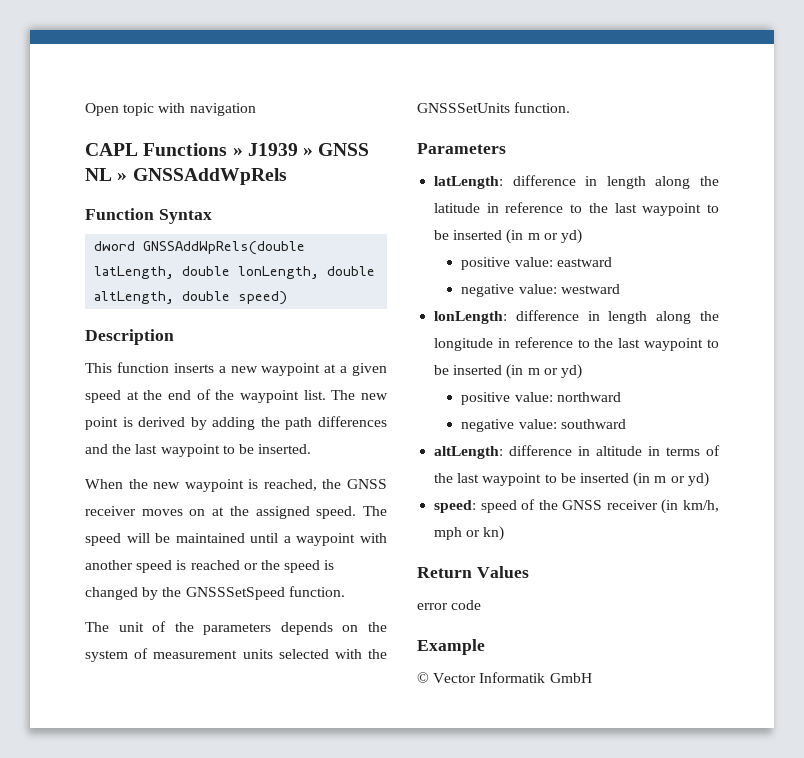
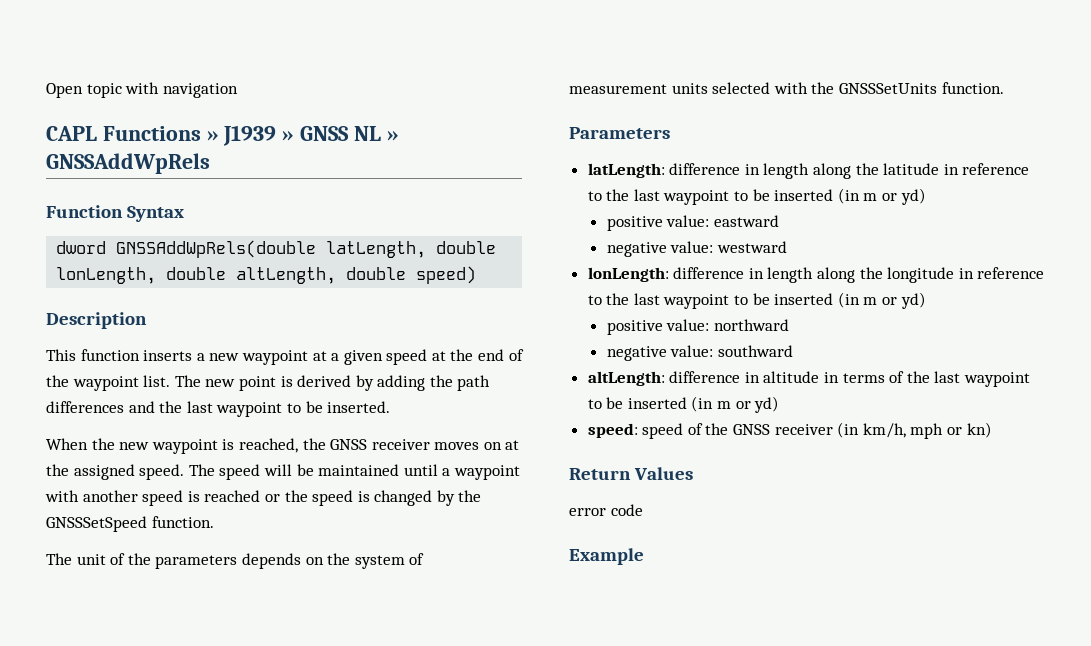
[417,672,592,683] // © Vector Informatik GmbH -> (644, 556) none

